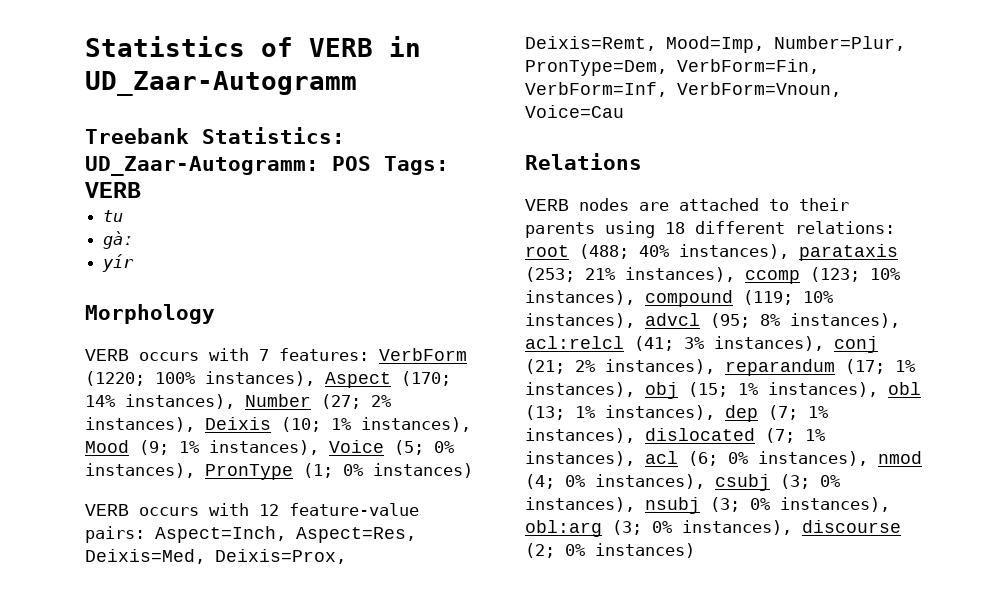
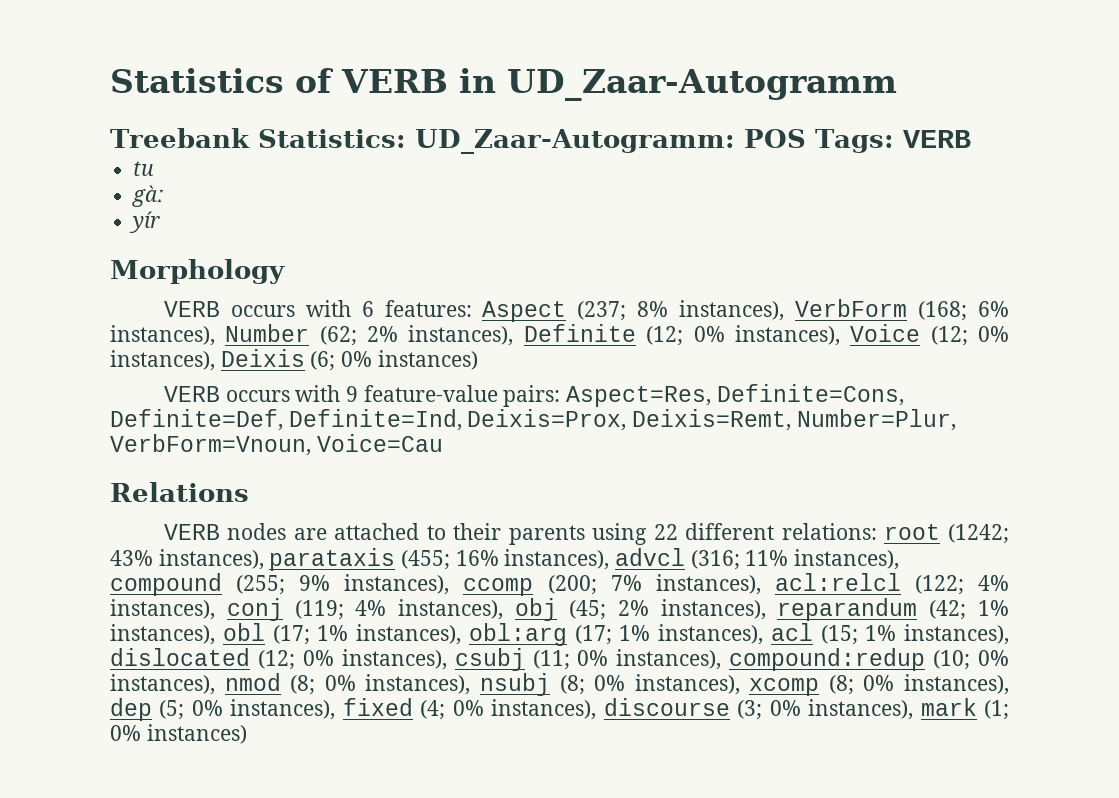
[259,348,467,361] [85,371,451,388] [85,395,115,407] 7 features: VerbForm (1220; 100% instances), Aspect (170; 14% -> [361,299,1010,322] 6 features: Aspect (237; 8% instances), VerbForm (168; 6%
[321,394,391,409] [85,417,471,432] [85,440,199,455] (27; 2% instances), Deixis (10; 1% instances), Mood (9; 1% -> [319,324,725,346] (62; 2% instances), Definite (12; 0%
[394,440,454,455] [85,463,333,480] (5; 0% instances), PronType (1; -> [930,326,1010,346] [110,349,336,371] (12; 0% instances), Deixis (6;
[259,504,279,516] 12 -> [345,386,358,402] 9
[155,526,416,543] [85,549,346,564] [525,36,905,53] [525,59,819,76] [525,82,667,97] Aspect=Inch, Aspect=Res, Deixis=Med, Deixis=Prox, Deixis=Remt, Mood=Imp, Number=Plur, PronType=Dem, VerbForm=Fin, VerbForm=Inf, -> [565,384,904,407] [110,409,956,431] Aspect=Res, Definite=Cons, Definite=Def, Definite=Ind, Deixis=Prox, Deixis=Remt, Number=Plur,
[665,222,685,234] 18 -> [653,524,678,540] 22
[579,244,898,261] [525,267,900,284] [525,290,833,307] [525,313,900,328] [525,336,878,353] [525,359,915,376] [525,382,921,399] [525,405,828,422] [525,428,825,443] [525,451,922,466] (488; 40% instances), parataxis (253; 21% instances), ccomp (123; 10% instances), compound (119; 10% instances), advcl (95; 8% instances), acl:relcl (41; 3% instances), conj (21; 2% instances), reparandum (17; 1% instances), obj (15; 1% instances), obl (13; 1% instances), dep (7; 1% instances), dislocated (7; 1% instances), acl (6; 0% instances), nmod -> [948,524,1010,544] [110,548,900,571] [110,573,1010,596] [110,598,1010,621] [110,623,1009,646] [110,648,1009,671] [110,673,1010,696] [110,698,413,721] (1242; 43% instances), parataxis (455; 16% instances), advcl (316; 11% instances), compound (255; 9% instances), ccomp (200; 7% instances), acl:relcl (122; 4% instances), conj (119; 4% instances), obj (45; 2% instances), reparandum (42; 1% instances), obl (17; 1% instances), obl:arg (17; 1% instances), acl (15; 1% instances), dislocated (12; 0% instances), csubj (11; 0% instances), compound:redup (10; 0% instances), nmod (8; 0% instances), nsubj (8; 0% instances), xcomp (8; 0% instances), dep (5; 0% instances), fixed
[715,474,840,491] [525,497,890,514] [525,520,901,537] [525,543,555,558] csubj (3; 0% instances), nsubj (3; 0% instances), obl:arg (3; 0% instances), discourse (2; -> [603,698,1009,720] discourse (3; 0% instances), mark (1;

